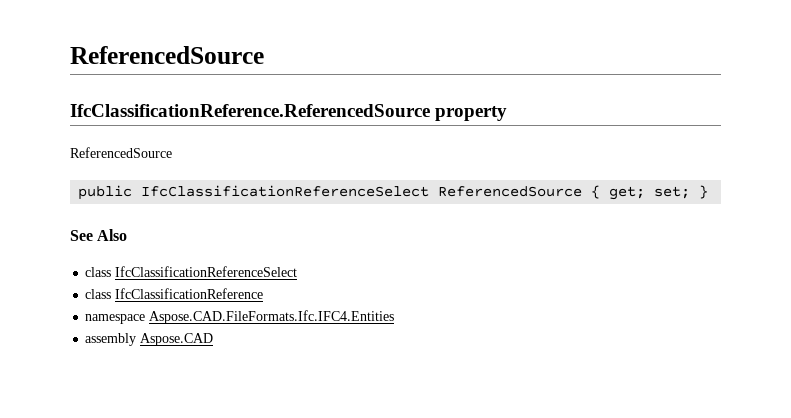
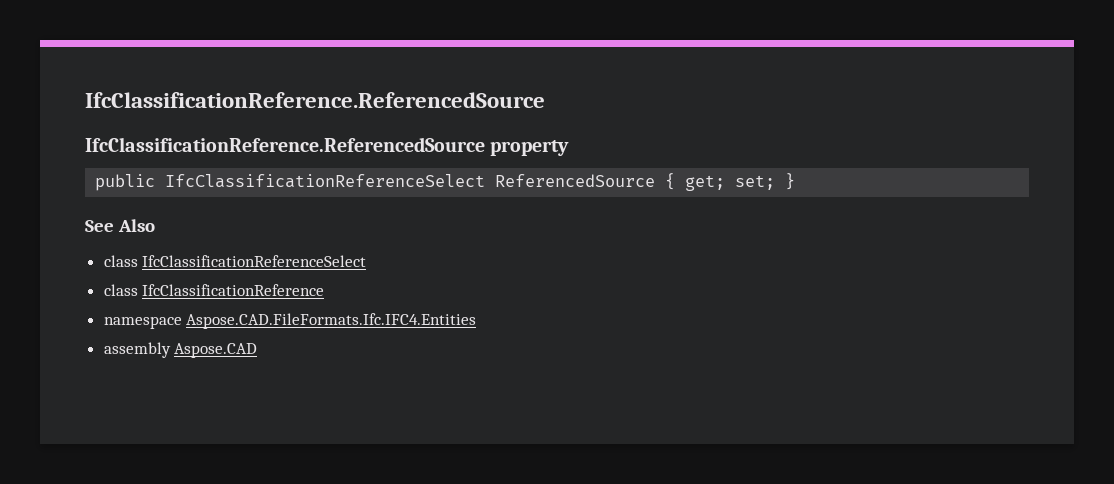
[70,46,264,64] ReferencedSource -> [85,92,545,108] IfcClassificationReference.ReferencedSource
[70,147,172,158] // ReferencedSource -> (570, 148) none

